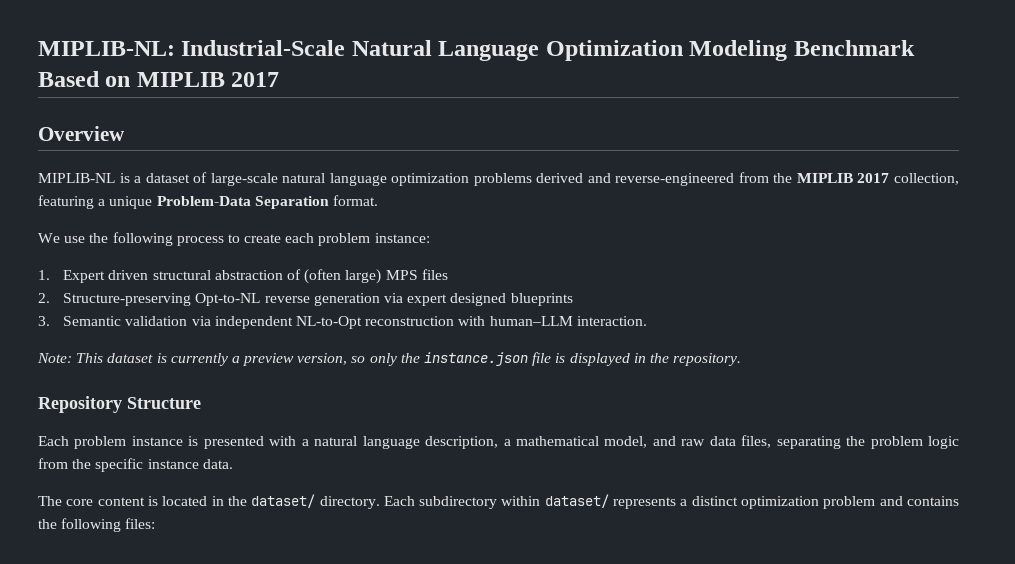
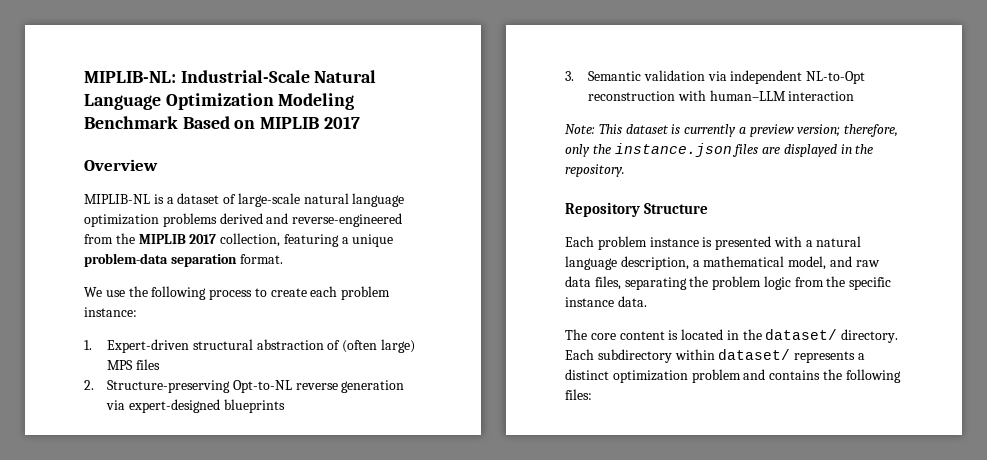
[156,196,329,209] Problem-Data Separation -> [84,253,237,267] problem-data separation
[63,270,149,283] Expert driven -> [107,339,190,353] Expert-driven
[407,293,507,306] expert designed -> [128,399,220,413] expert-designed
[576,316,647,326] interaction. -> [788,91,855,101] interaction
[297,353,366,365] version, so -> [797,124,899,137] version; therefore,
[532,352,566,366] file is -> [732,144,781,157] files are

